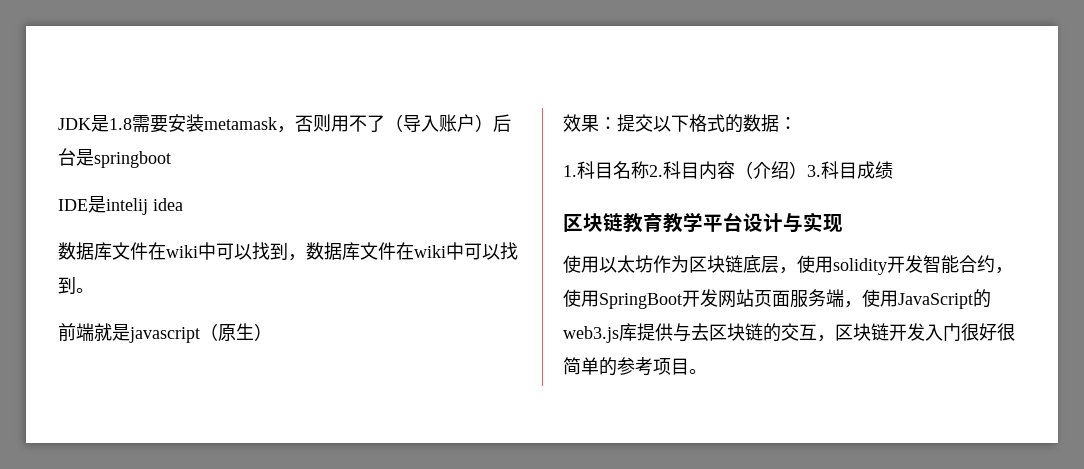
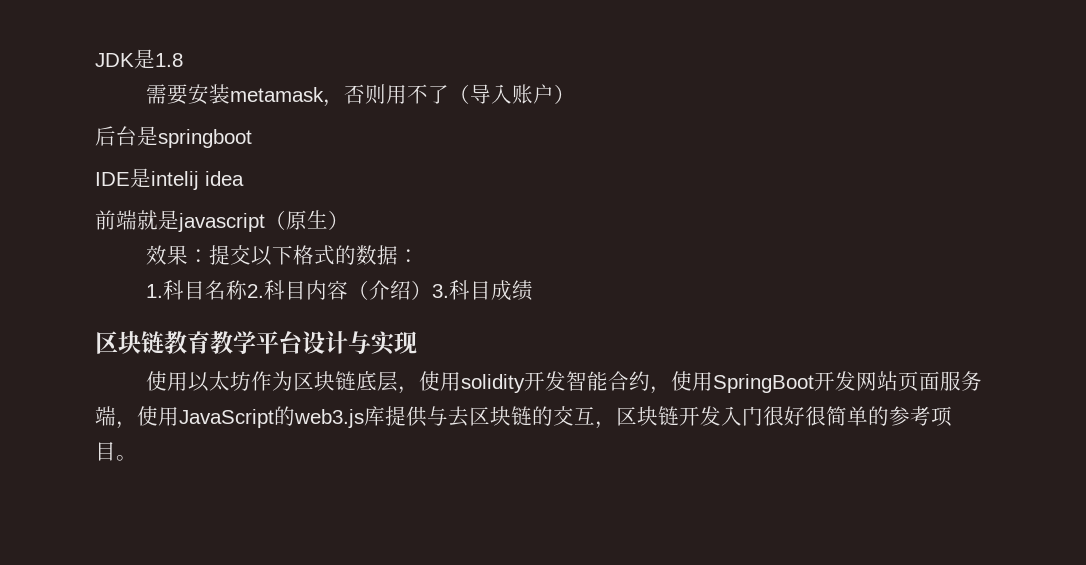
(132, 124) none -> (183, 60) //
(493, 123) none -> (576, 94) //
[58,242,518,261] [58,276,94,294] // 数据库文件在wiki中可以找到，数据库文件在wiki中可以找到。 -> (244, 178) none

